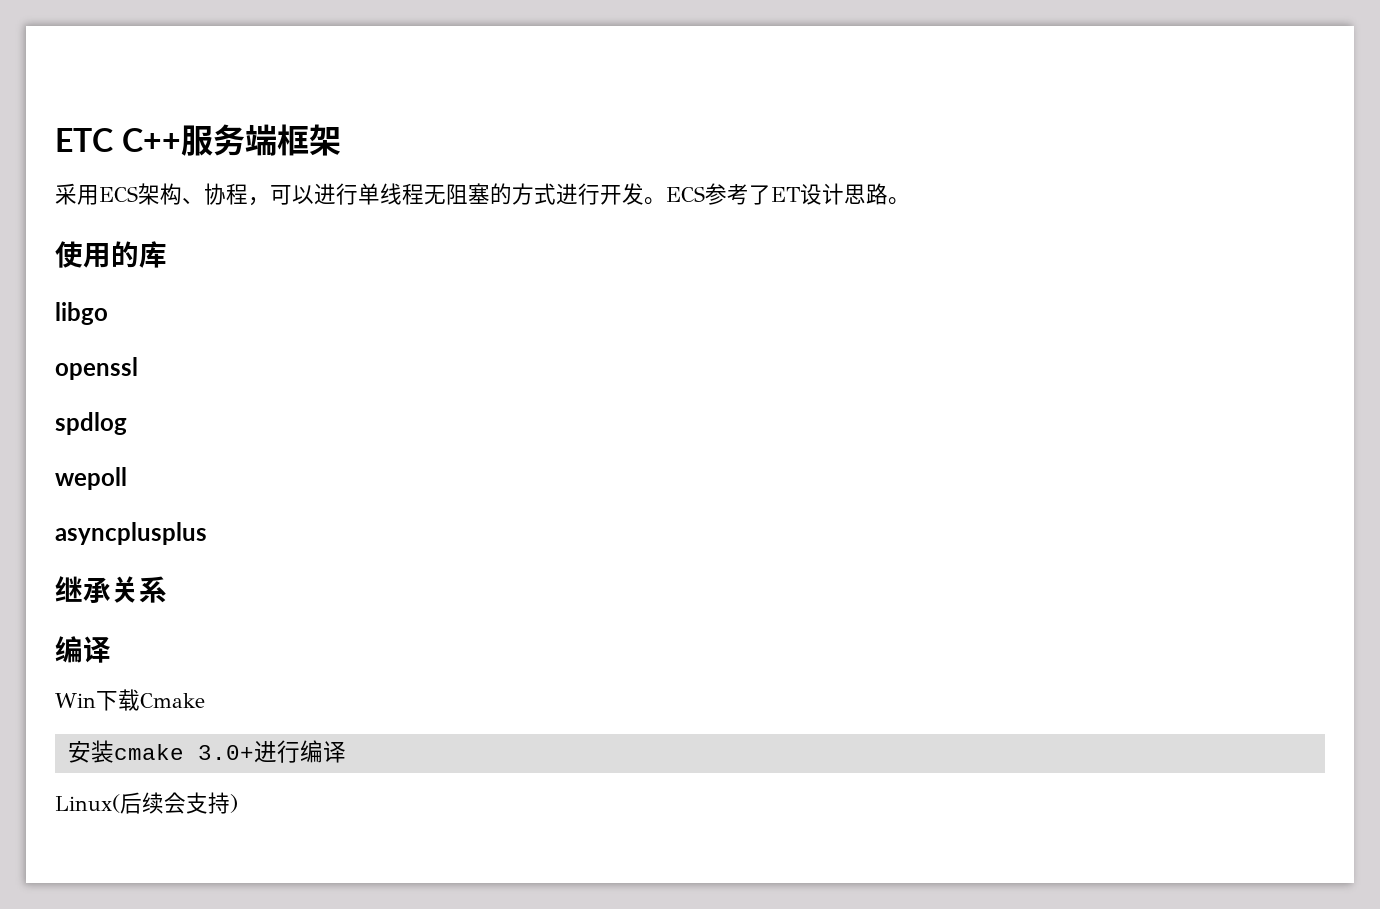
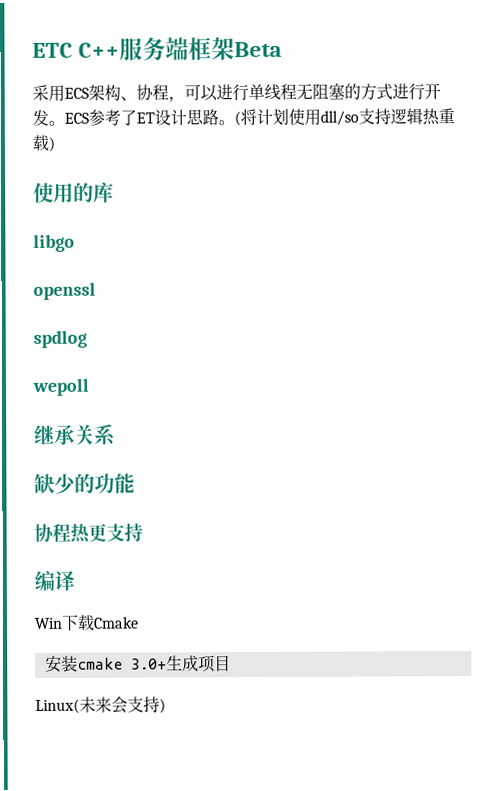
(341, 140) none -> [234,41,283,58] Beta
(910, 201) none -> [234,108,455,127] [32,134,55,152] (将计划使用dll/so支持逻辑热重载)
[55,522,207,545] // asyncplusplus -> (89, 387) none
(167, 589) none -> [34,473,135,494] [34,523,143,544] // 缺少的功能 // 协程热更支持
[253,740,346,763] 进行编译 -> [165,655,231,673] 生成项目
[120,792,164,814] 后续 -> [79,696,112,713] 未来

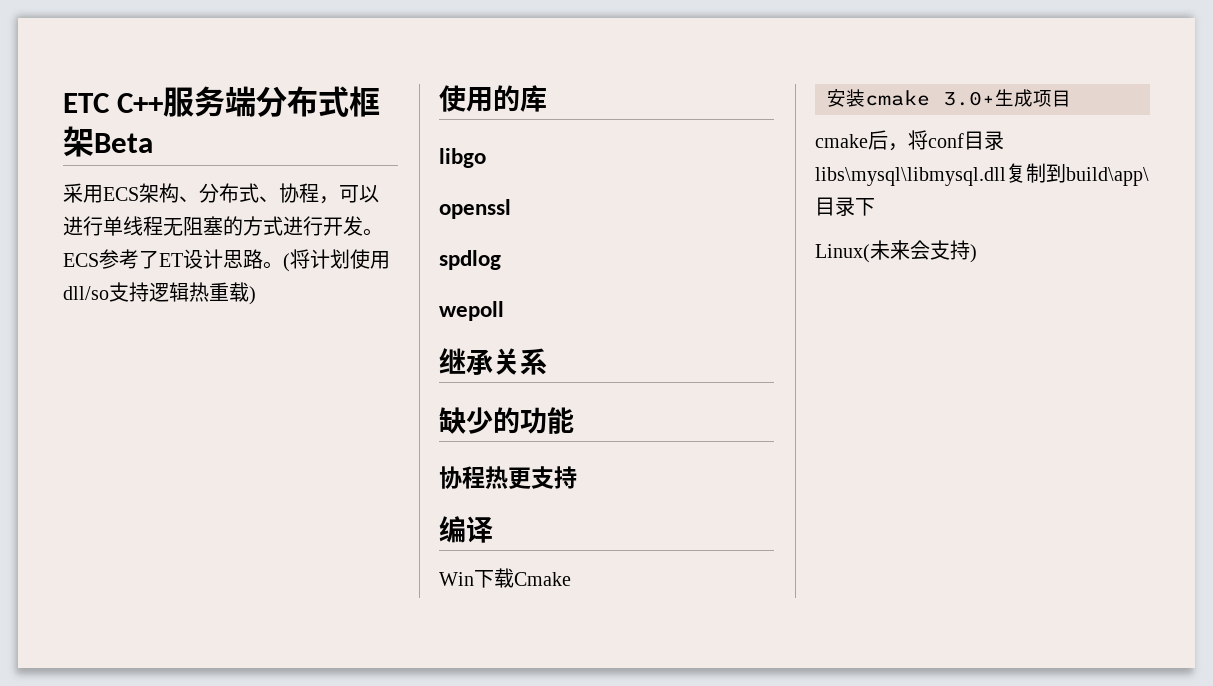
(190, 49) none -> [256,86,350,117] 分布式
(137, 98) none -> [199,183,279,203] 分布式、
(231, 663) none -> [815,130,1004,151] [815,163,1149,186] [815,197,875,216] // cmake后，将conf目录libs\mysql\libmysql.dll复制到build\app\目录下

